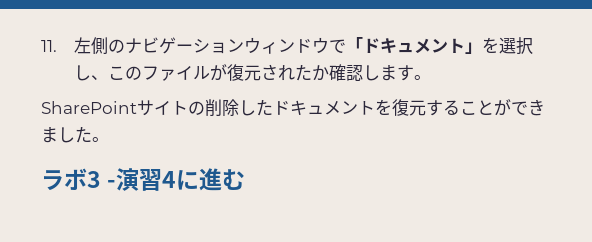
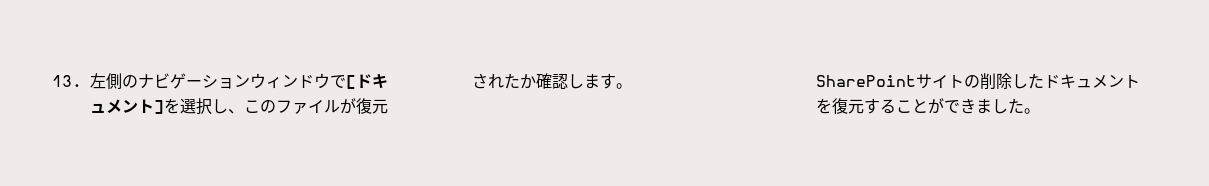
[41,40,57,52] 11. -> [52,75,82,87] 13.
[345,37,482,54] 「ドキュメント」 -> [346,74,388,89] [90,99,164,114] [ドキュメント]
[41,168,246,191] // ラボ3 -演習4に進む -> (1040, 111) none

